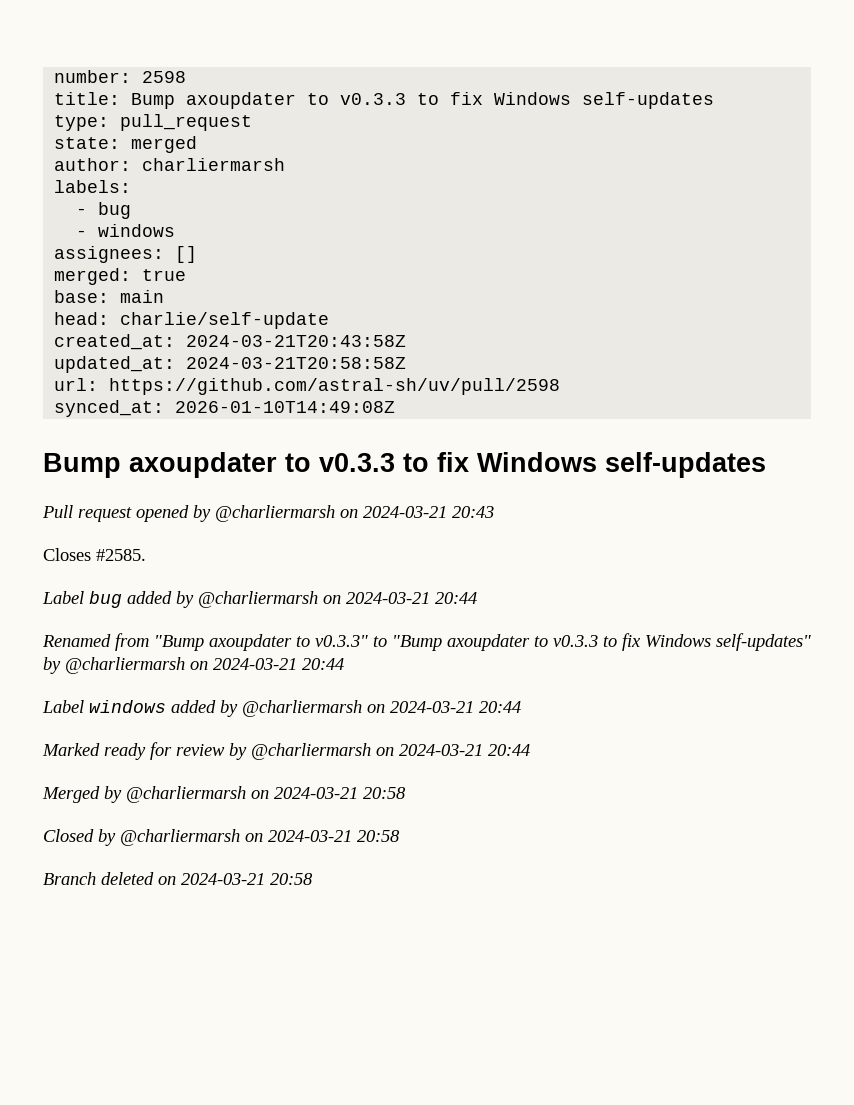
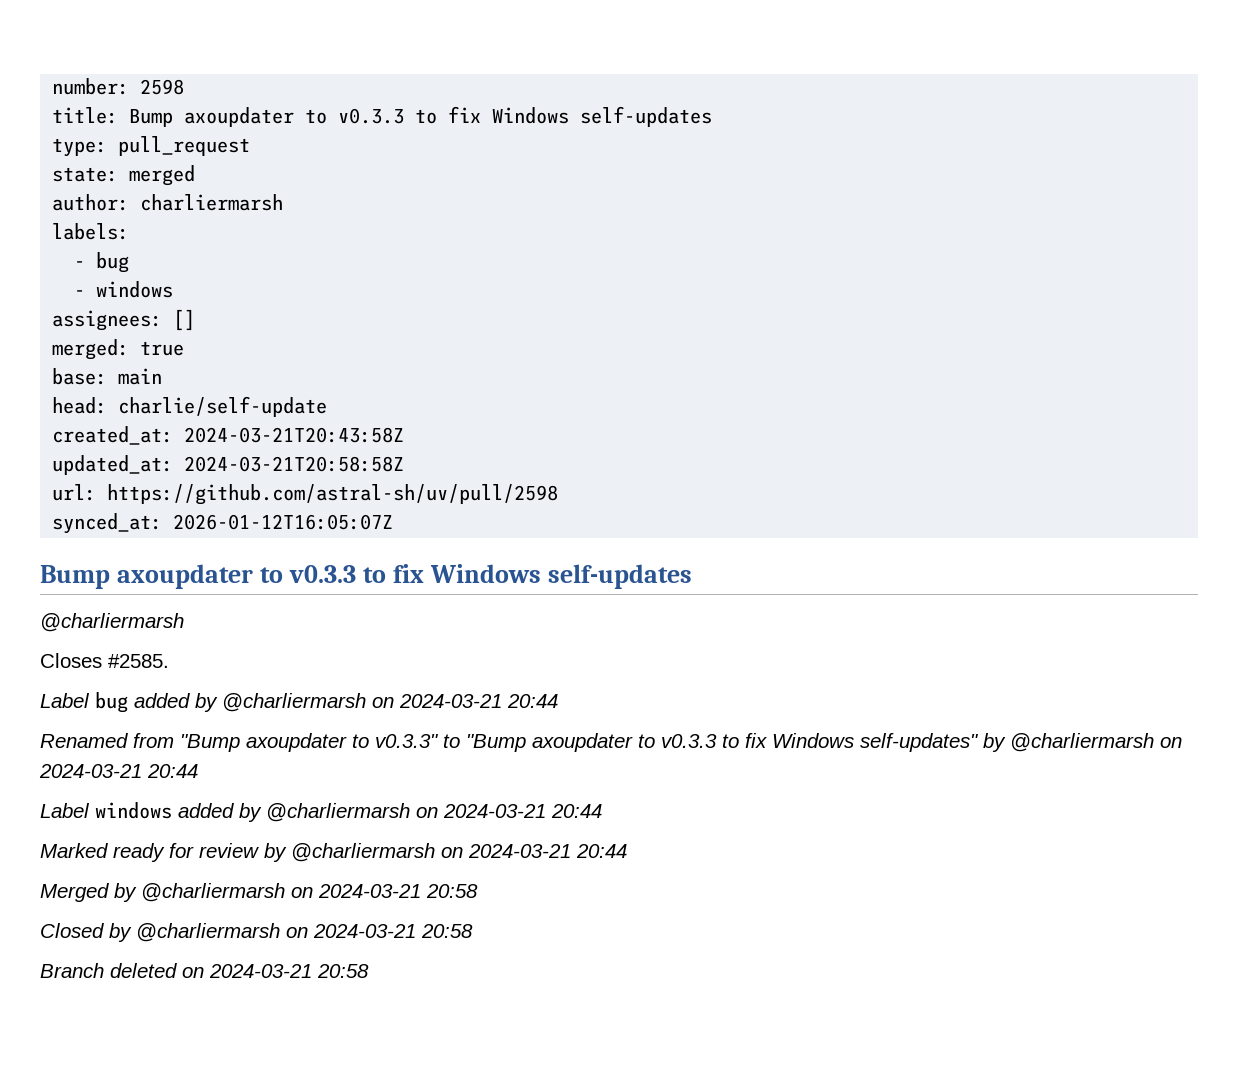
[175,401,396,413] [43,452,766,478] [42,505,494,522] 2026-01-10T14:49:08Z // Bump axoupdater to v0.3.3 to fix Windows self-updates // Pull request opened by @charliermarsh on 2024-03-21 20:43 -> [173,514,394,530] [40,564,693,589] [40,613,184,632] 2026-01-12T16:05:07Z // Bump axoupdater to v0.3.3 to fix Windows self-updates // @charliermarsh

